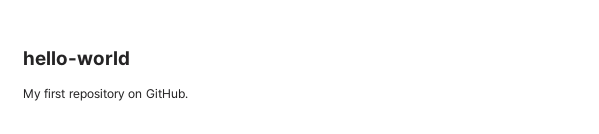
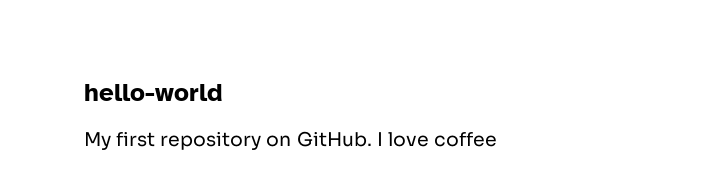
(188, 93) none -> [376,132,497,147] I love coffee

